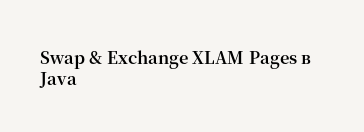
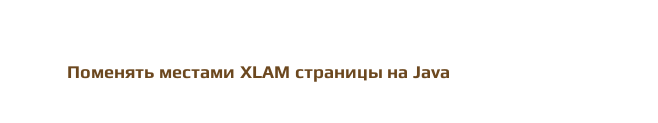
[40,50,312,69] Swap & Exchange XLAM Pages в -> [67,66,409,82] Поменять местами XLAM страницы на

